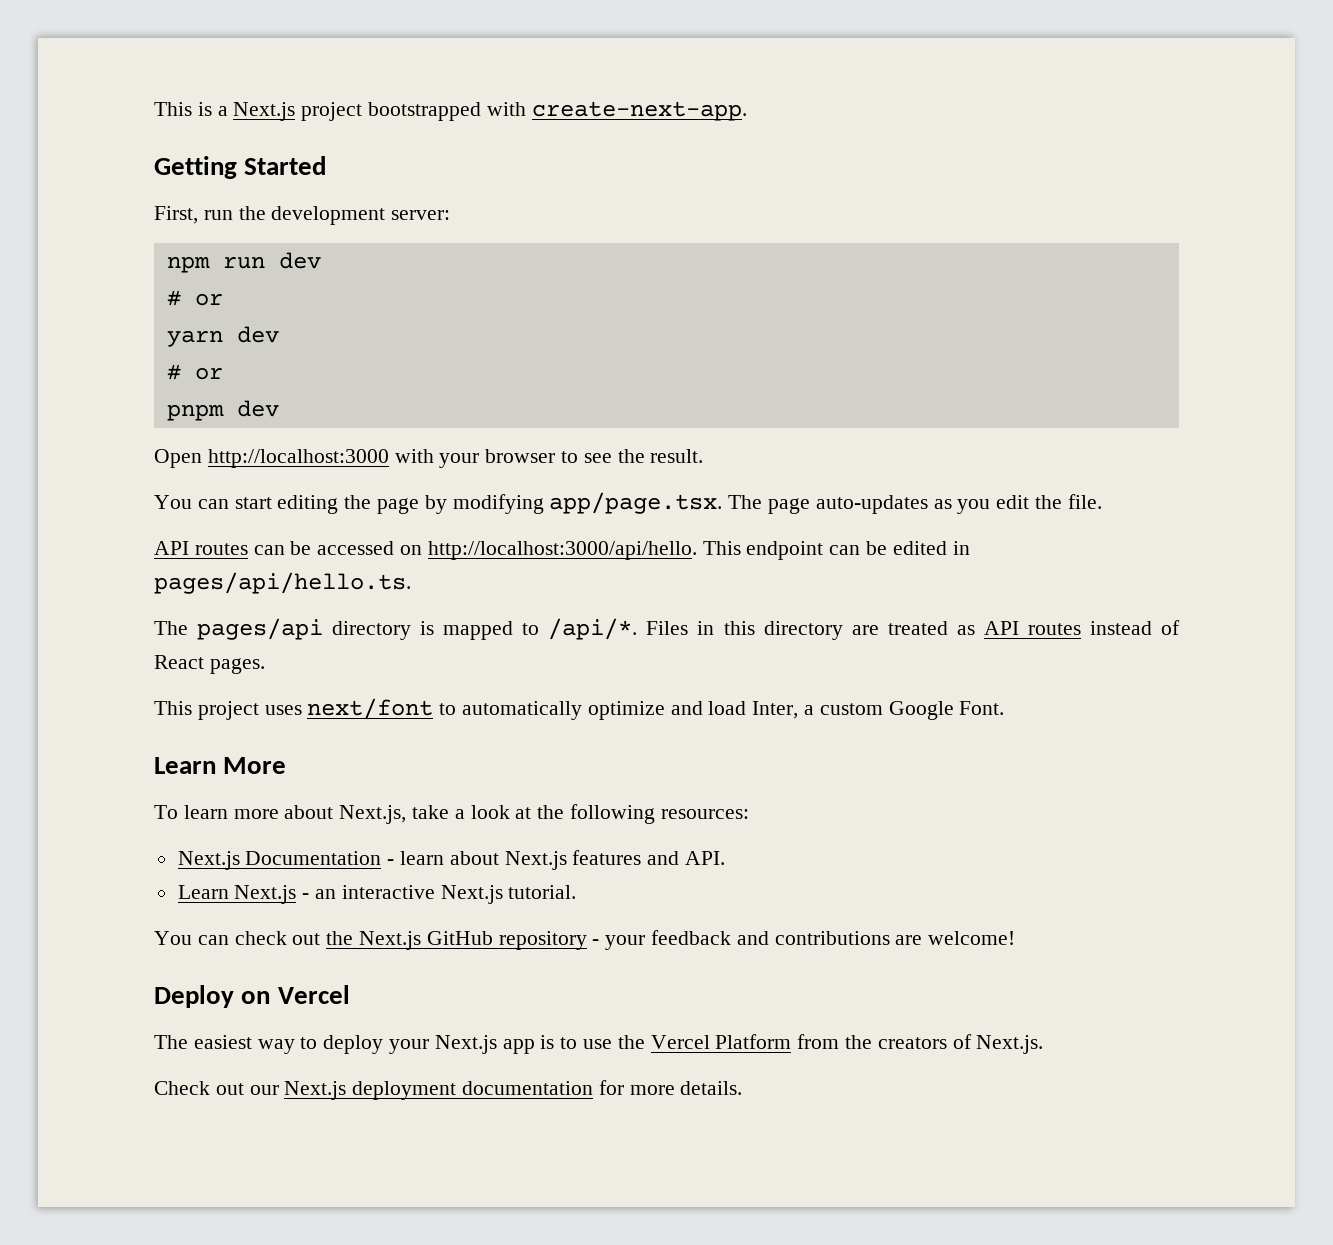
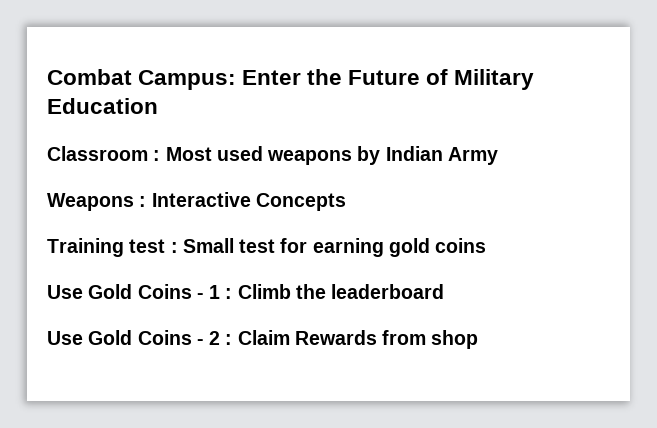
[154,101,747,121] [154,156,327,179] [154,206,451,225] [166,252,321,273] [166,290,223,306] [166,326,279,347] [166,364,223,380] [166,400,279,421] [154,449,704,468] [154,492,1102,514] [154,541,970,560] [154,572,411,594] [154,618,1180,640] [154,655,265,674] [154,698,1005,720] [154,757,287,774] [154,804,749,824] [177,850,726,870] [177,885,577,904] [154,930,1016,950] [154,985,350,1008] [154,1034,1044,1054] [154,1080,743,1100] This is a Next.js project bootstrapped with create-next-app. // Getting Started // First, run the development server: // npm run dev // # or // yarn dev // # or // pnpm dev // Open http://localhost:3000 with your browser to see the result. // You can start editing the page by modifying app/page.tsx. The page auto-updates as you edit the file. // API routes can be accessed on http://localhost:3000/api/hello. This endpoint can be edited in pages/api/hello.ts. // The pages/api directory is mapped to /api/*. Files in this directory are treated as API routes instead of React pages. // This project uses next/font to automatically optimize and load Inter, a custom Google Font. // Learn More // To learn more about Next.js, take a look at the following resources: // Next.js Documentation - learn about Next.js features and API. // Learn Next.js - an interactive Next.js tutorial. // You can check out the Next.js GitHub repository - your feedback and contributions are welcome! // Deploy on Vercel // The easiest way to deploy your Next.js app is to use the Vercel Platform from the creators of Next.js. // Check out our Next.js deployment documentation for more details. -> [47,69,535,90] [47,98,158,114] [47,146,498,165] [47,192,346,211] [47,238,487,257] [47,284,445,299] [47,330,479,349] Combat Campus: Enter the Future of Military Education // Classroom : Most used weapons by Indian Army // Weapons : Interactive Concepts // Training test : Small test for earning gold coins // Use Gold Coins - 1 : Climb the leaderboard // Use Gold Coins - 2 : Claim Rewards from shop

